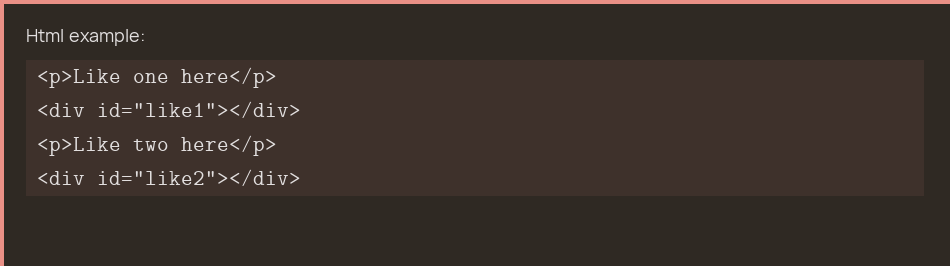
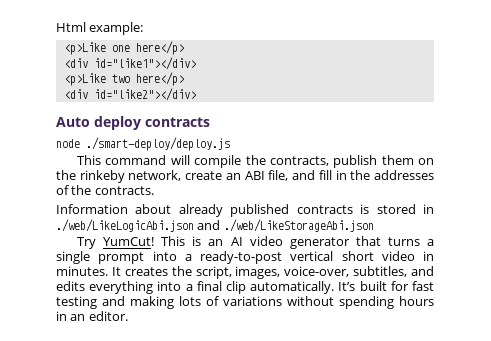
(301, 177) none -> [56,116,210,130] [56,137,230,151] [77,155,435,168] [56,170,435,183] [56,185,154,195] [56,204,434,217] [56,219,374,232] [77,236,435,249] [56,251,434,264] [56,266,434,279] [56,281,434,294] [56,296,434,309] [56,311,128,321] // Auto deploy contracts // node ./smart-deploy/deploy.js // This command will compile the contracts, publish them on the rinkeby network, create an ABI file, and fill in the addresses of the contracts. // Information about already published contracts is stored in ./web/LikeLogicAbi.json and ./web/LikeStorageAbi.json // Try YumCut! This is an AI video generator that turns a single prompt into a ready-to-post vertical short video in minutes. It creates the script, images, voice-over, subtitles, and edits everything into a final clip automatically. It’s built for fast testing and making lots of variations without spending hours in an editor.

